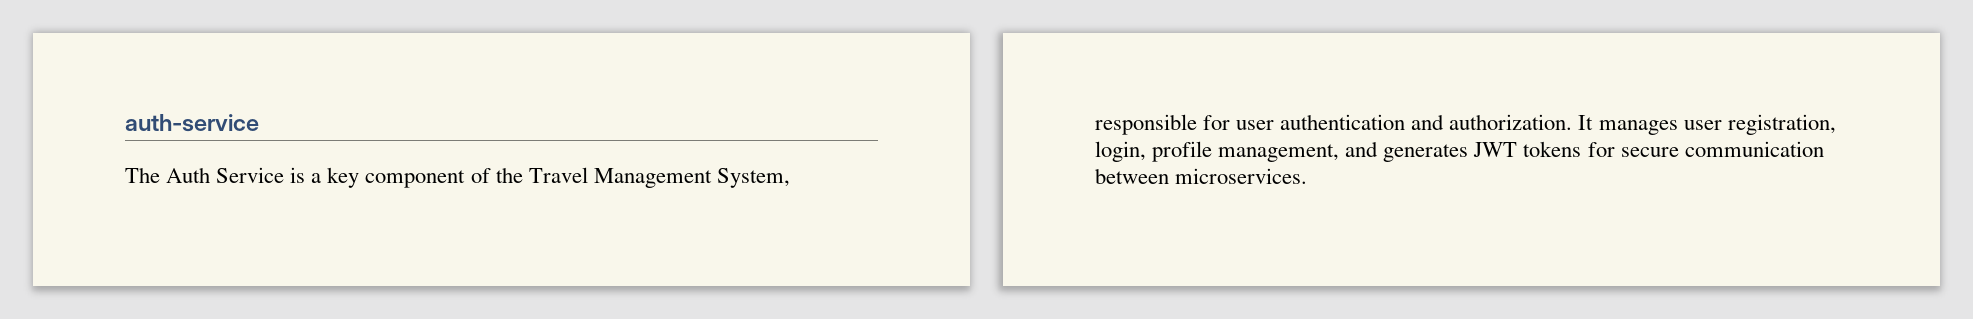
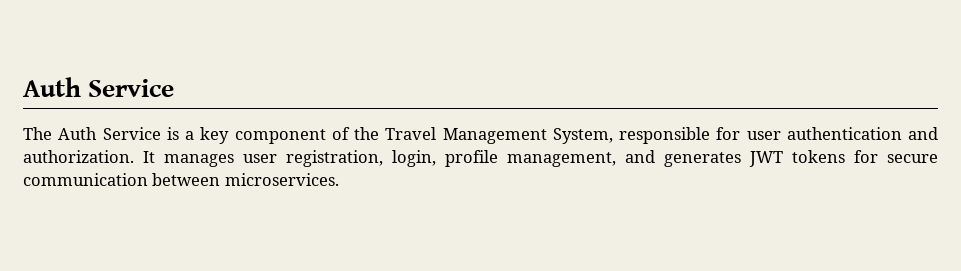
[125,114,259,132] auth-service -> [23,77,175,97] Auth Service

